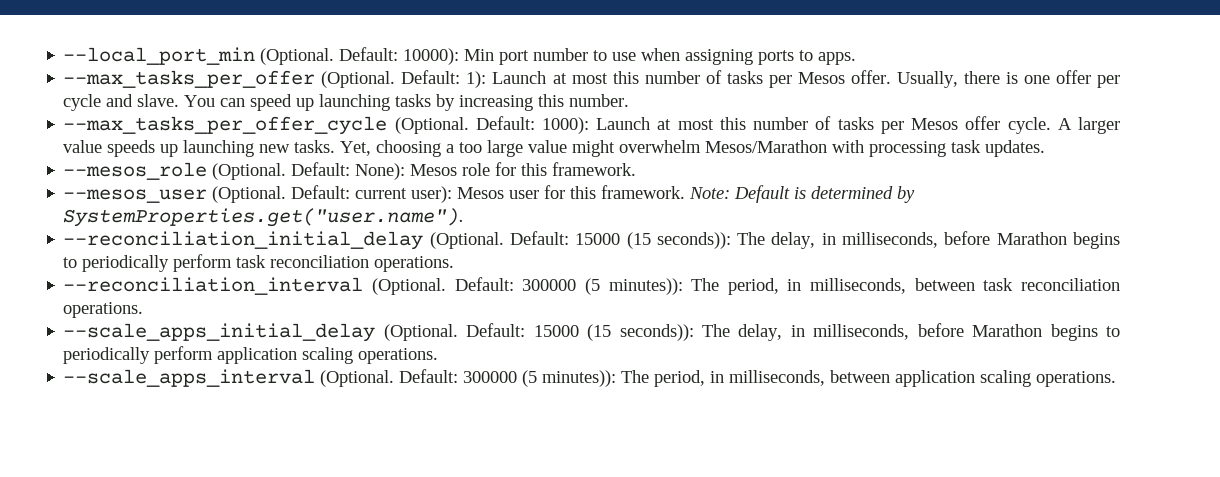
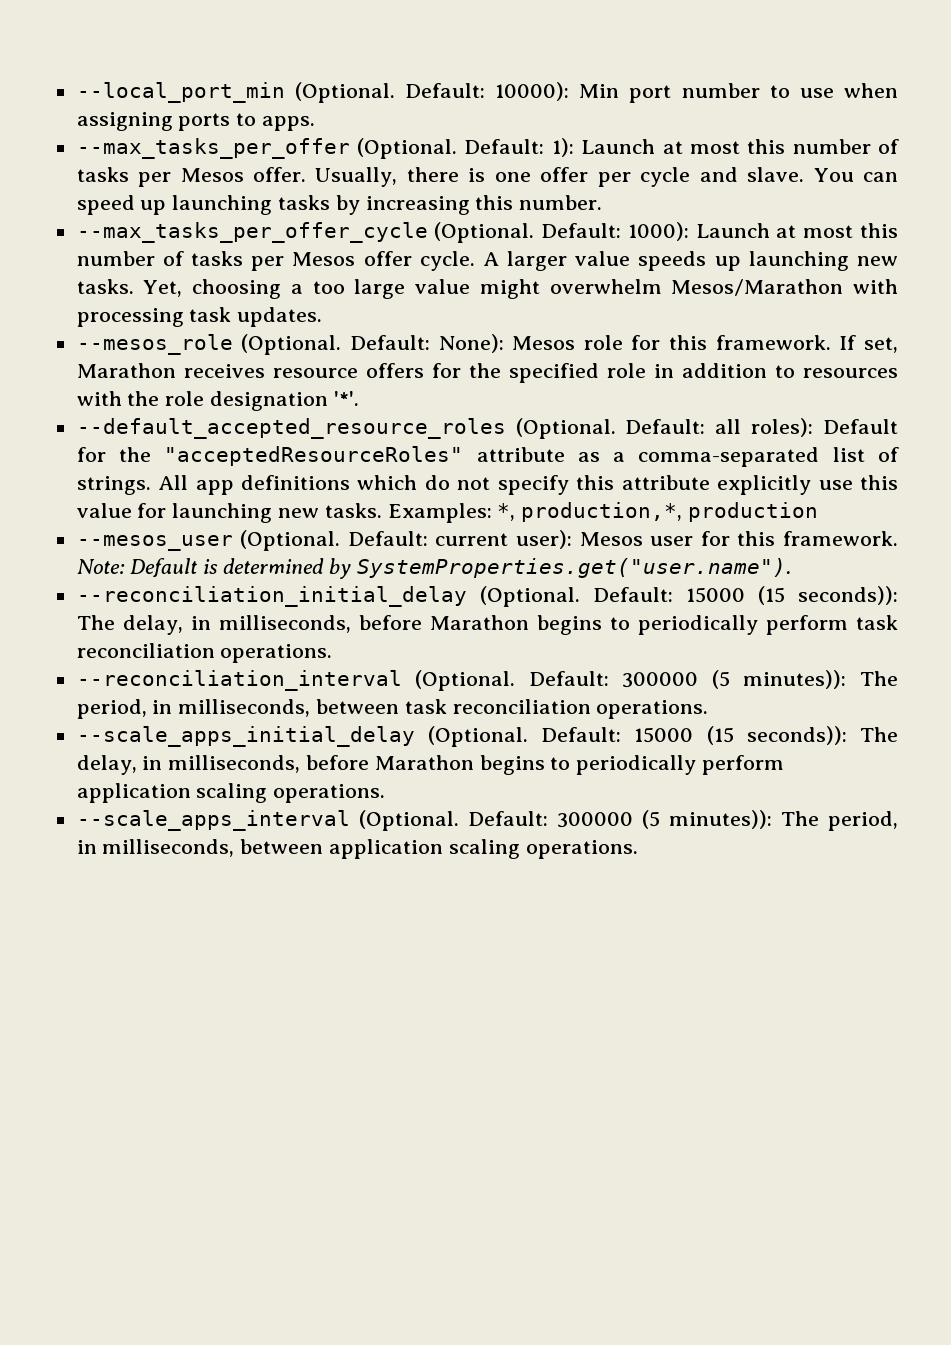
(637, 169) none -> [839,335,898,353] [76,363,898,383] [76,391,359,411] [76,418,898,439] [76,446,900,467] [76,475,898,495] [76,502,819,523] If set, Marathon receives resource offers for the specified role in addition to resources with the role designation '*'. // --default_accepted_resource_roles (Optional. Default: all roles): Default for the "acceptedResourceRoles" attribute as a comma-separated list of strings. All app definitions which do not specify this attribute explicitly use this value for launching new tasks. Examples: *, production,*, production

